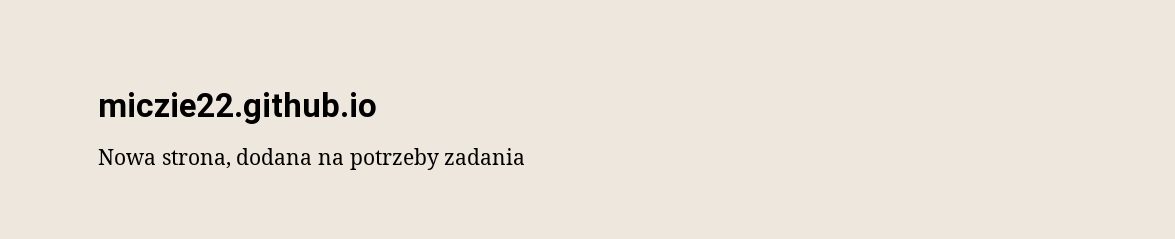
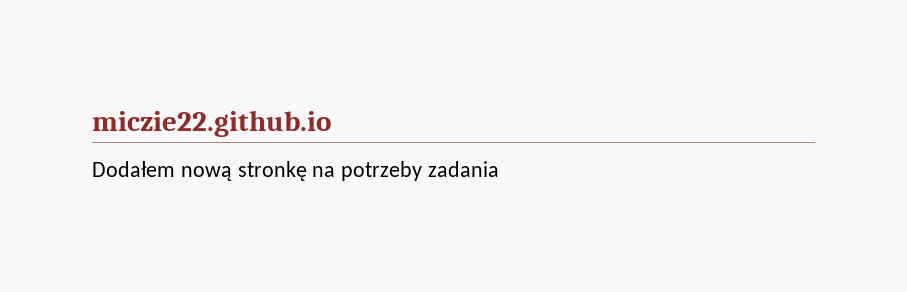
[98,148,313,169] Nowa strona, dodana -> [92,161,307,181] Dodałem nową stronkę

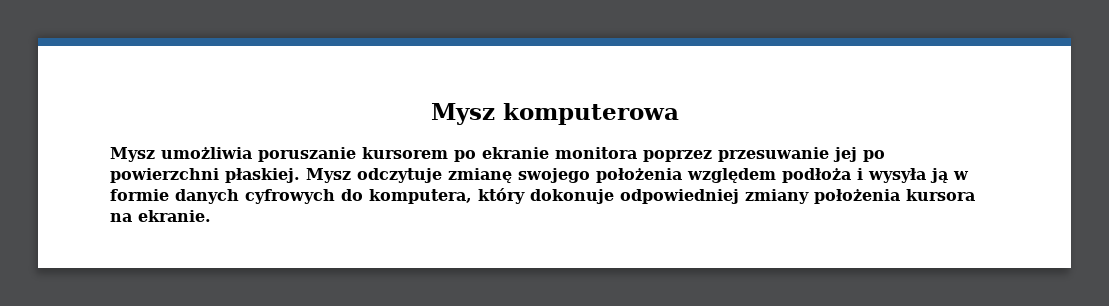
[92,110,331,137] [92,161,500,181] miczie22.github.io // Dodałem nową stronkę na potrzeby zadania -> [430,103,679,125] [110,147,885,162] [110,168,969,183] [110,188,975,204] [110,210,211,222] Mysz komputerowa // Mysz umożliwia poruszanie kursorem po ekranie monitora poprzez przesuwanie jej po powierzchni płaskiej. Mysz odczytuje zmianę swojego położenia względem podłoża i wysyła ją w formie danych cyfrowych do komputera, który dokonuje odpowiedniej zmiany położenia kursora na ekranie.

